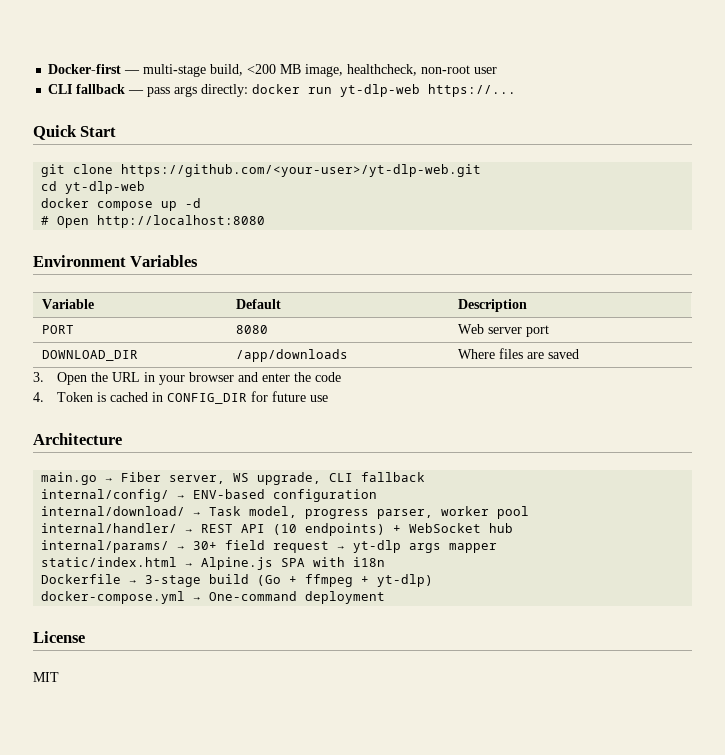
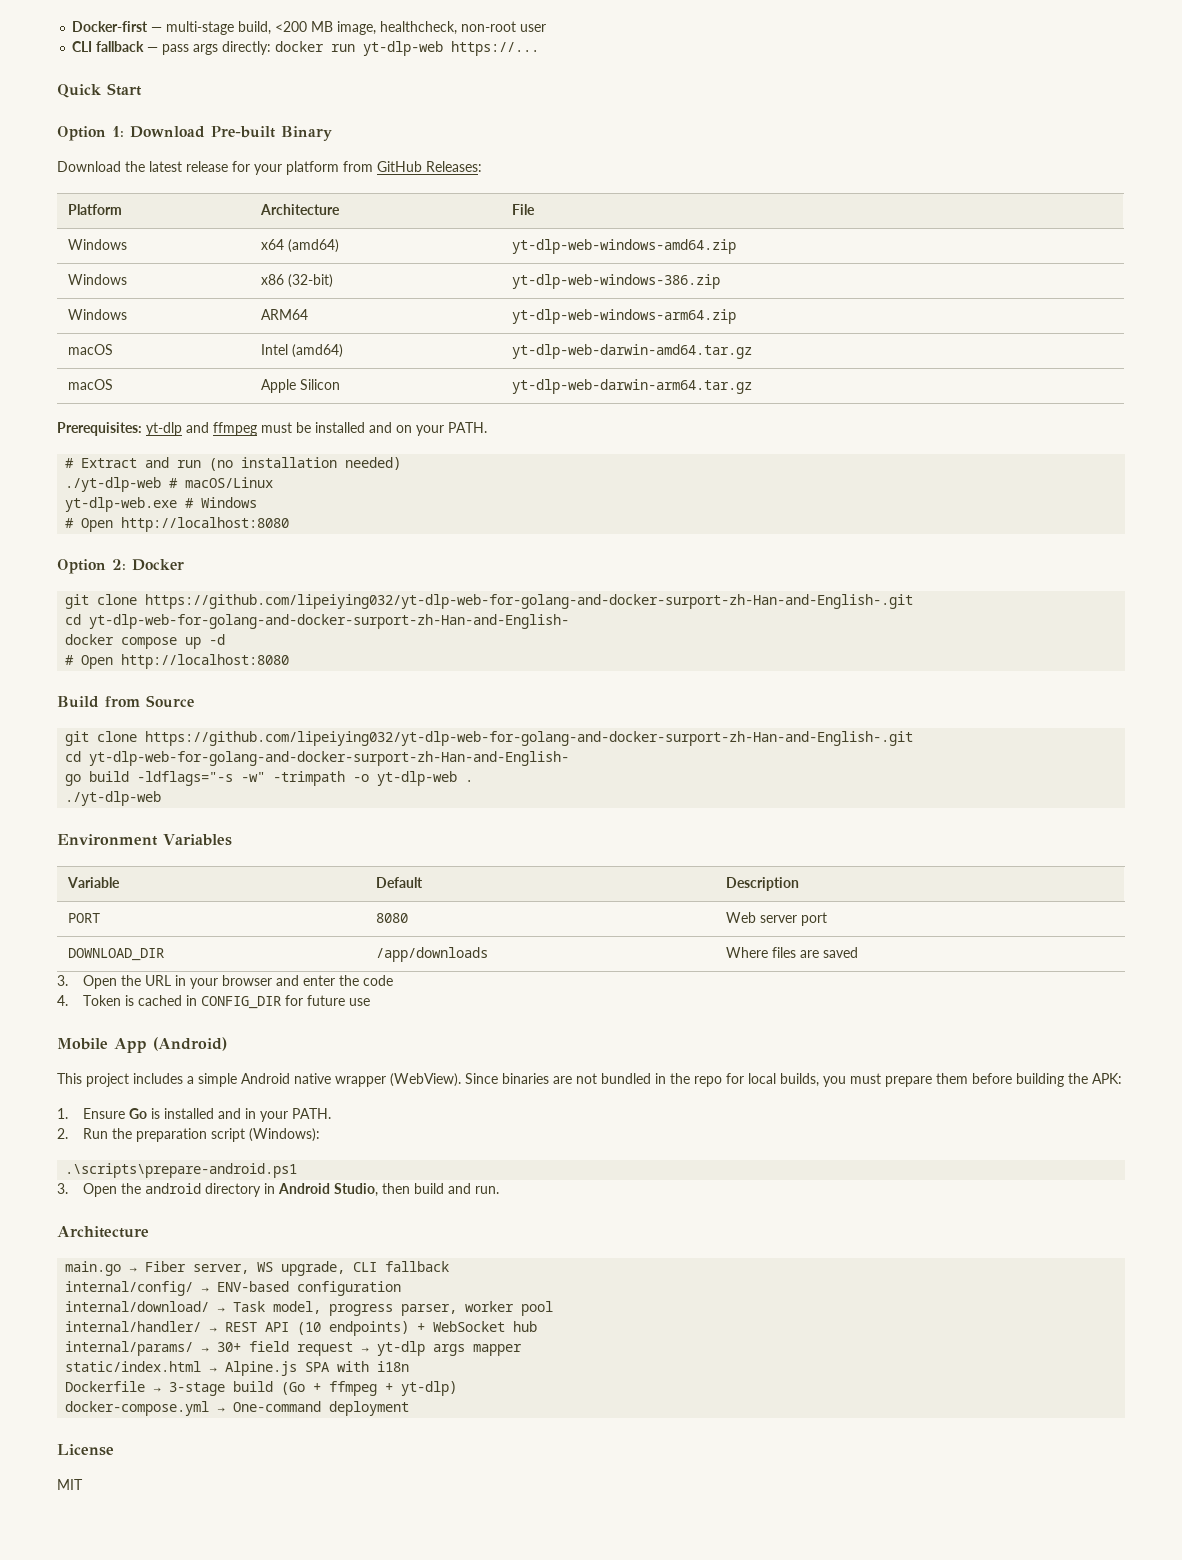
[41,164,482,177] [41,181,146,194] // git clone https://github.com/<your-user>/yt-dlp-web.git // cd yt-dlp-web -> [57,126,332,141] [57,161,482,175] [67,204,122,215] [259,204,340,215] [511,204,535,215] [67,239,127,250] [260,239,339,253] [511,239,736,254] [67,274,127,285] [260,274,333,288] [511,274,720,289] [67,309,127,320] [260,309,308,320] [511,309,736,324] [67,344,113,355] [260,344,343,358] [511,344,752,359] [67,379,113,390] [260,379,340,393] [511,379,752,394] [57,422,487,436] [65,457,402,471] [65,477,274,492] [65,497,258,512] [65,517,290,532] [57,559,184,574] [65,594,914,609] [65,614,570,629] // Option 1: Download Pre-built Binary // Download the latest release for your platform from GitHub Releases: // Platform | Architecture | File // Windows | x64 (amd64) | yt-dlp-web-windows-amd64.zip // Windows | x86 (32-bit) | yt-dlp-web-windows-386.zip // Windows | ARM64 | yt-dlp-web-windows-arm64.zip // macOS | Intel (amd64) | yt-dlp-web-darwin-amd64.tar.gz // macOS | Apple Silicon | yt-dlp-web-darwin-arm64.tar.gz // Prerequisites: yt-dlp and ffmpeg must be installed and on your PATH. // # Extract and run (no installation needed) // ./yt-dlp-web # macOS/Linux // yt-dlp-web.exe # Windows // # Open http://localhost:8080 // Option 2: Docker // git clone https://github.com/lipeiying032/yt-dlp-web-for-golang-and-docker-surport-zh-Han-and-English-.git // cd yt-dlp-web-for-golang-and-docker-surport-zh-Han-and-English-
(266, 221) none -> [57,695,194,708] [65,731,914,746] [65,751,570,766] [65,771,474,786] [65,791,162,806] // Build from Source // git clone https://github.com/lipeiying032/yt-dlp-web-for-golang-and-docker-surport-zh-Han-and-English-.git // cd yt-dlp-web-for-golang-and-docker-surport-zh-Han-and-English- // go build -ldflags="-s -w" -trimpath -o yt-dlp-web . // ./yt-dlp-web
(328, 398) none -> [57,1037,227,1053] [57,1073,1122,1087] [57,1108,332,1122] [57,1128,321,1142] [65,1163,298,1178] [57,1183,500,1197] // Mobile App (Android) // This project includes a simple Android native wrapper (WebView). Since binaries are not bundled in the repo for local builds, you must prepare them before building the APK: // 1. Ensure Go is installed and in your PATH. // 2. Run the preparation script (Windows): // .\scripts\prepare-android.ps1 // 3. Open the android directory in Android Studio, then build and run.

